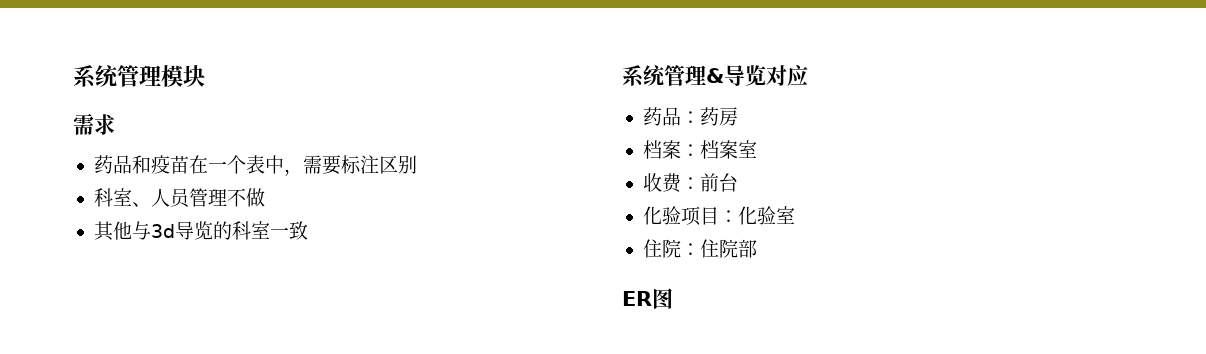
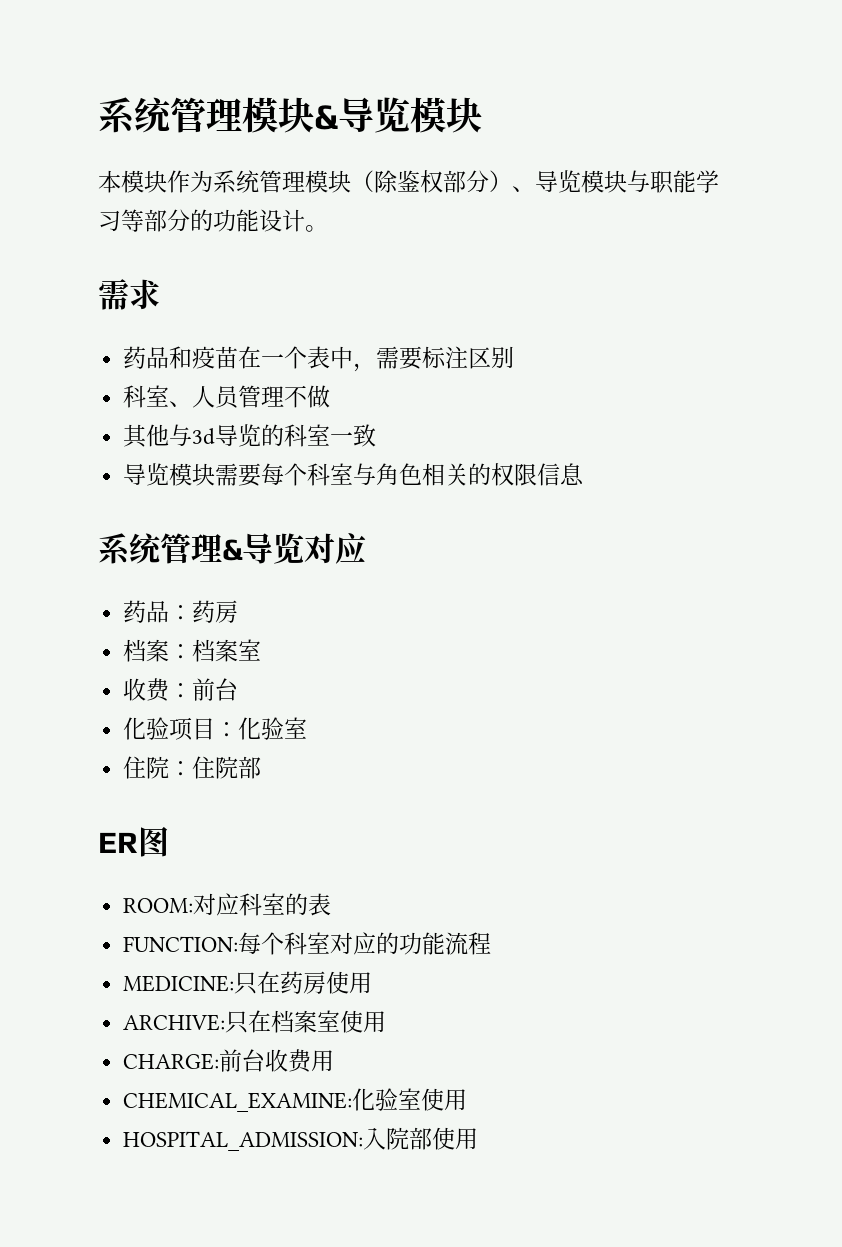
[73,65,205,88] 系统管理模块 -> [98,97,482,133] [98,170,719,194] [98,209,328,232] 系统管理模块&导览模块 // 本模块作为系统管理模块（除鉴权部分）、导览模块与职能学习等部分的功能设计。
(308, 230) none -> [123,463,585,487] // 导览模块需要每个科室与角色相关的权限信息
(673, 298) none -> [123,893,332,916] [123,932,492,955] [123,971,373,995] [123,1010,387,1034] [123,1049,335,1073] [123,1088,468,1112] [123,1127,479,1151] // ROOM:对应科室的表 // FUNCTION:每个科室对应的功能流程 // MEDICINE:只在药房使用 // ARCHIVE:只在档案室使用 // CHARGE:前台收费用 // CHEMICAL_EXAMINE:化验室使用 // HOSPITAL_ADMISSION:入院部使用

